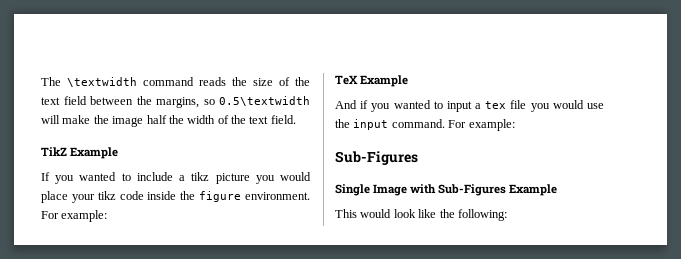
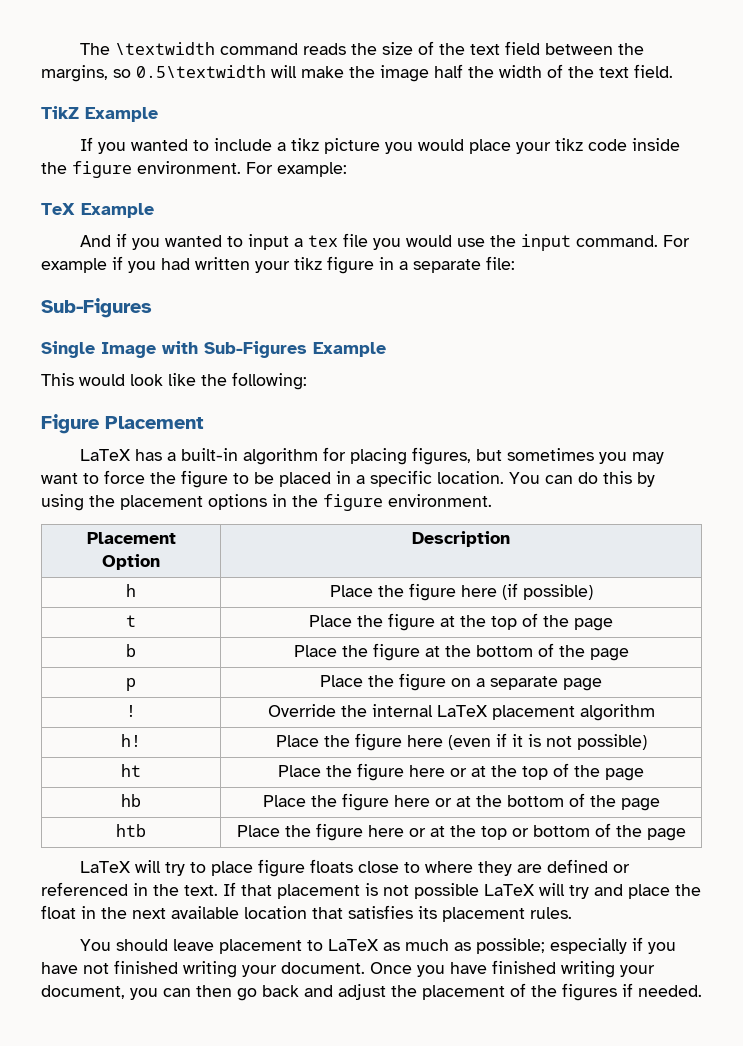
[468,119,515,131] example: -> [41,256,515,274] example if you had written your tikz figure in a separate file:
(507, 215) none -> [41,414,204,434] [79,447,664,465] [41,470,655,488] [41,494,492,511] [86,532,176,544] [102,554,160,570] [412,531,510,547] [126,584,136,597] [329,583,593,601] [126,615,136,627] [309,613,613,631] [126,644,136,657] [293,643,629,661] [126,678,136,691] [320,673,602,691] [126,705,136,717] [267,704,655,721] [121,734,141,747] [275,733,647,751] [121,764,141,777] [278,763,644,781] [121,794,141,807] [262,793,660,811] [116,824,146,837] [236,823,686,841] [79,859,630,877] [41,882,701,899] [41,905,572,922] [79,937,676,954] [41,960,655,978] [41,983,702,1001] // Figure Placement // LaTeX has a built-in algorithm for placing figures, but sometimes you may want to force the figure to be placed in a specific location. You can do this by using the placement options in the figure environment. // Placement Option | Description // h | Place the figure here (if possible) // t | Place the figure at the top of the page // b | Place the figure at the bottom of the page // p | Place the figure on a separate page // ! | Override the internal LaTeX placement algorithm // h! | Place the figure here (even if it is not possible) // ht | Place the figure here or at the top of the page // hb | Place the figure here or at the bottom of the page // htb | Place the figure here or at the top or bottom of the page // LaTeX will try to place figure floats close to where they are defined or referenced in the text. If that placement is not possible LaTeX will try and place the float in the next available location that satisfies its placement rules. // You should leave placement to LaTeX as much as possible; especially if you have not finished writing your document. Once you have finished writing your document, you can then go back and adjust the placement of the figures if needed.

